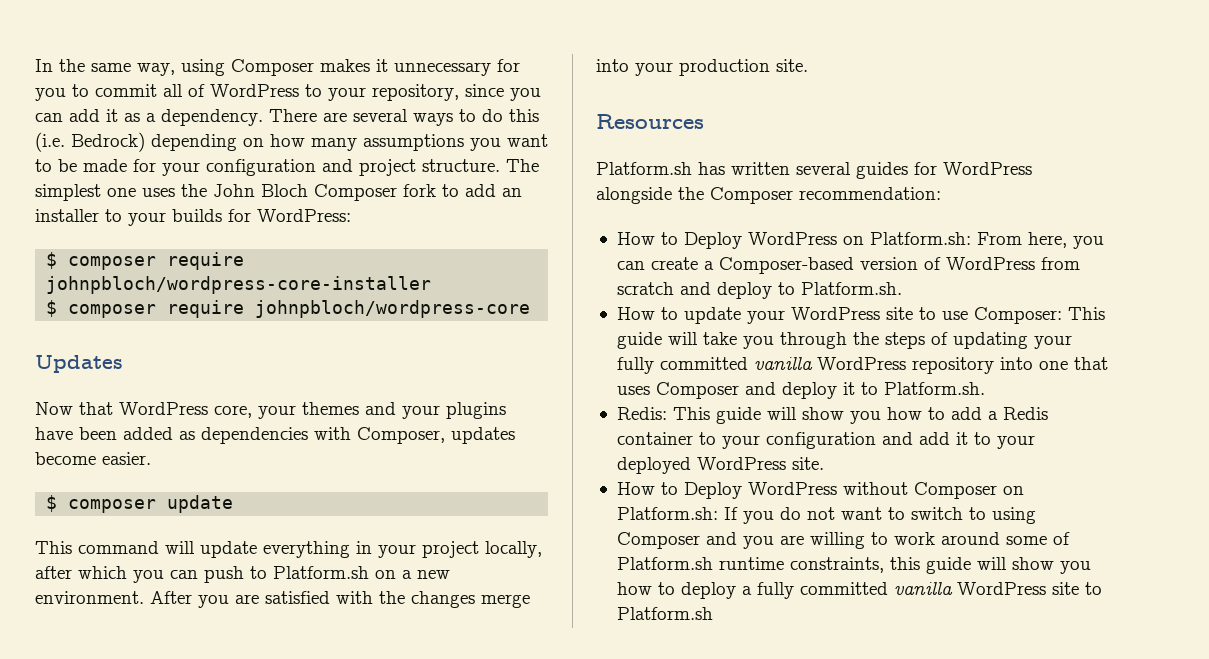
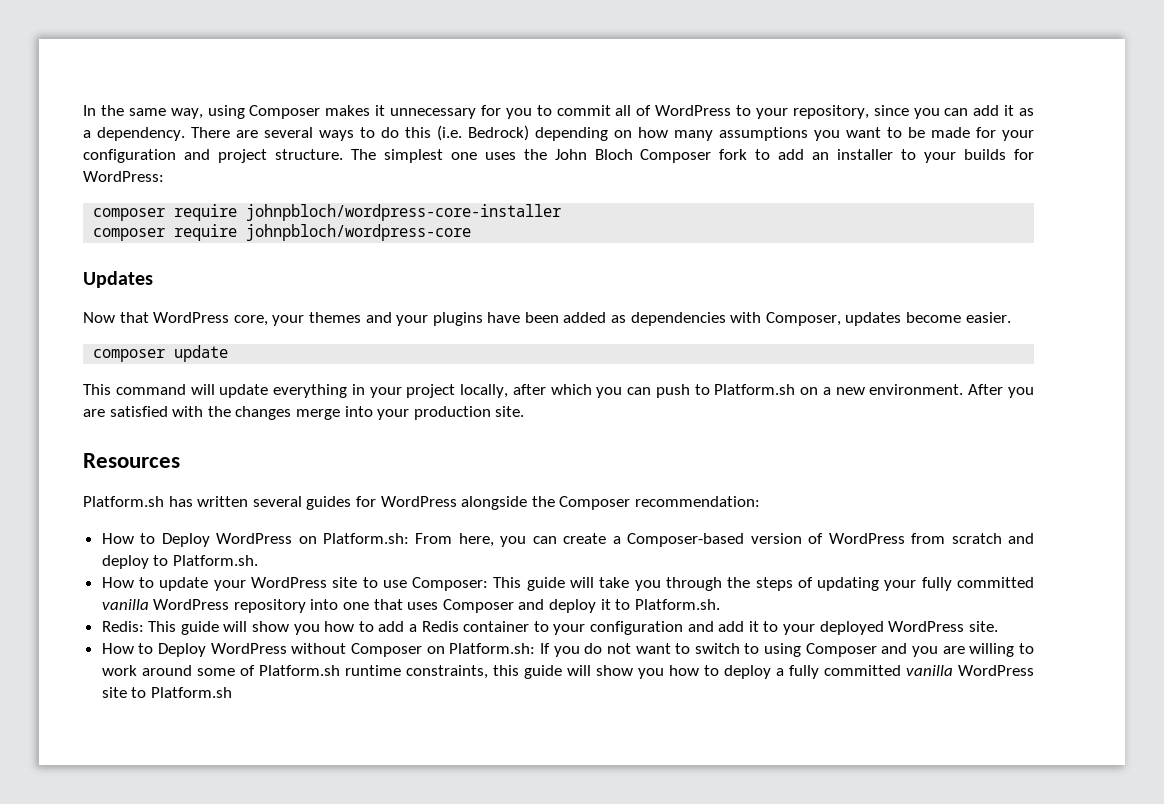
[46,252,58,269] $ -> (164, 176) none
[46,300,58,317] $ -> (562, 212) none
[46,495,58,512] $ -> (1011, 317) none

